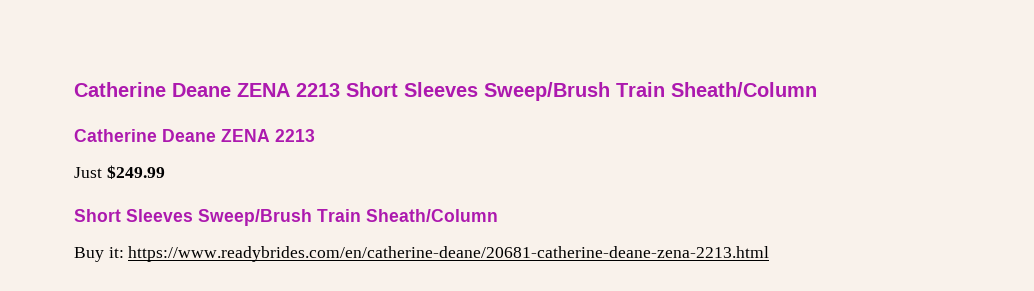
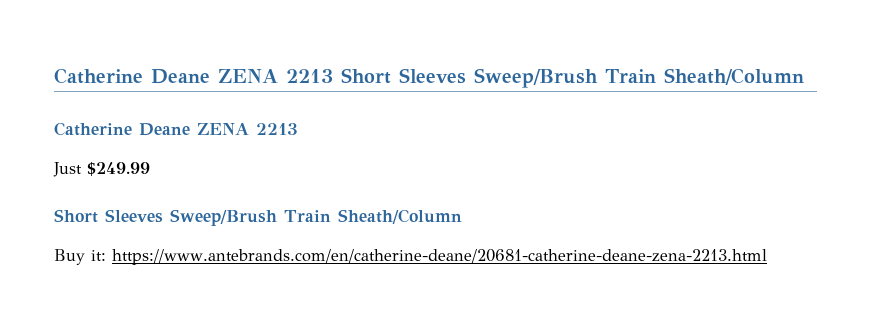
[128,246,770,262] https://www.readybrides.com/en/catherine-deane/20681-catherine-deane-zena-2213.html -> [112,249,767,265] https://www.antebrands.com/en/catherine-deane/20681-catherine-deane-zena-2213.html

